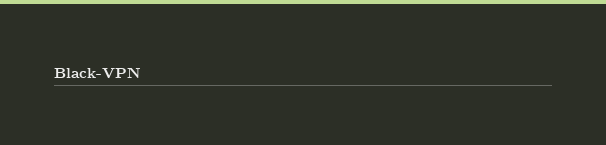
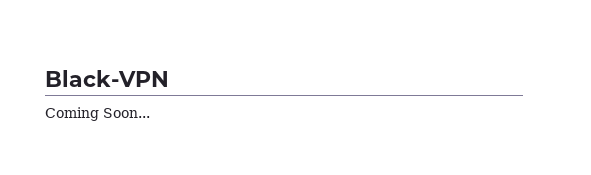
(141, 73) none -> [45,107,150,121] // Coming Soon...

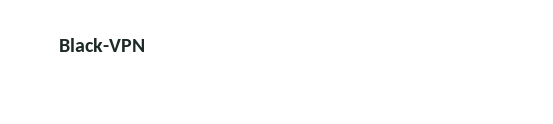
[45,107,150,121] // Coming Soon... -> (145, 45) none

